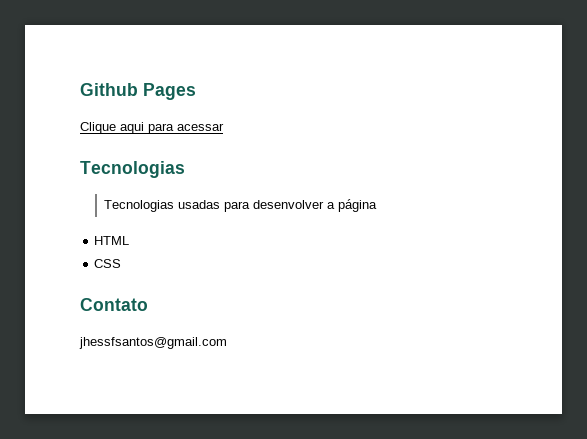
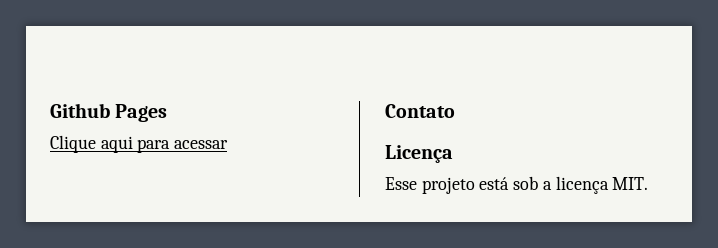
[80,161,185,178] [103,199,377,212] [94,236,130,245] [94,259,122,268] [80,298,148,311] [79,337,227,349] Tecnologias // Tecnologias usadas para desenvolver a página // HTML // CSS // Contato // jhessfsantos@gmail.com -> [385,104,455,118] [385,145,453,163] [385,176,649,194] Contato // Licença // Esse projeto está sob a licença MIT.

